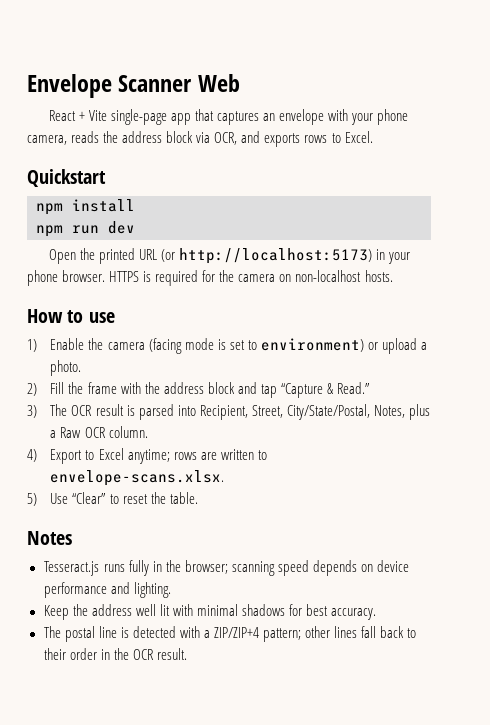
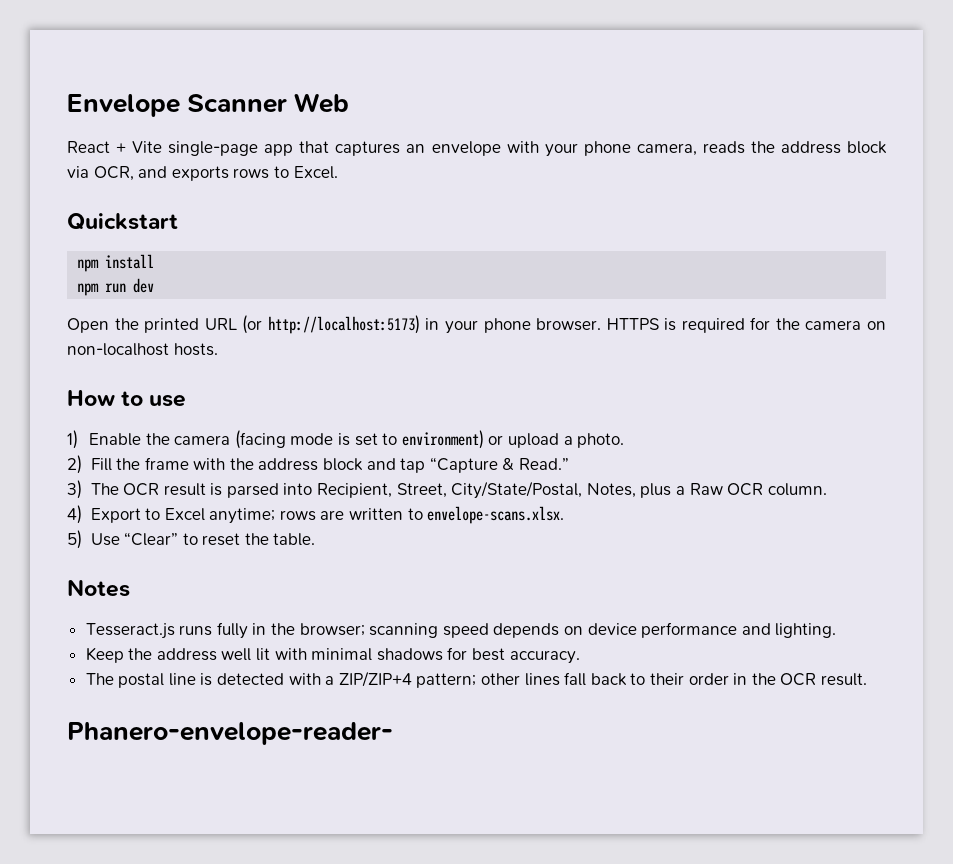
(187, 654) none -> [67,722,393,745] // Phanero-envelope-reader-

